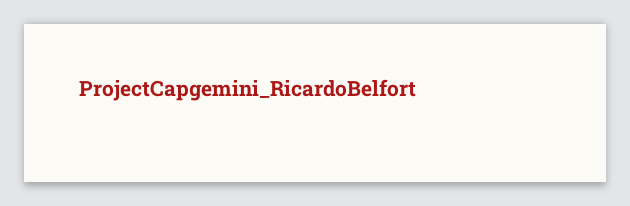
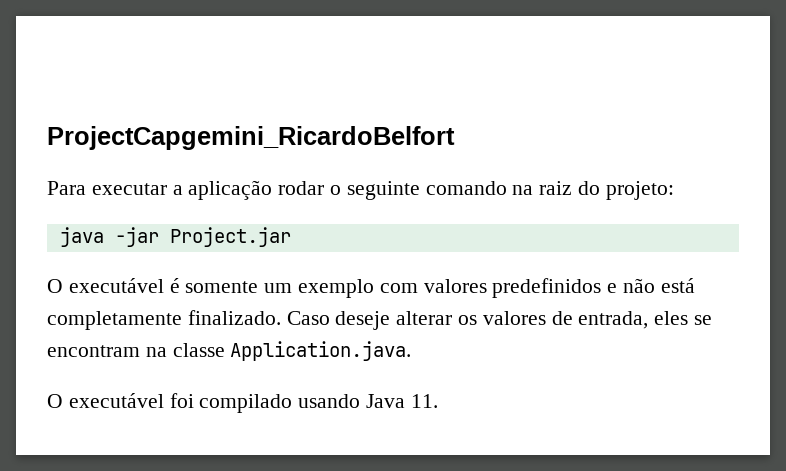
(416, 90) none -> [47,180,674,200] [59,227,291,247] [47,278,695,298] [47,310,713,330] [47,341,412,361] [47,393,438,413] // Para executar a aplicação rodar o seguinte comando na raiz do projeto: // java -jar Project.jar // O executável é somente um exemplo com valores predefinidos e não está completamente finalizado. Caso deseje alterar os valores de entrada, eles se encontram na classe Application.java. // O executável foi compilado usando Java 11.

